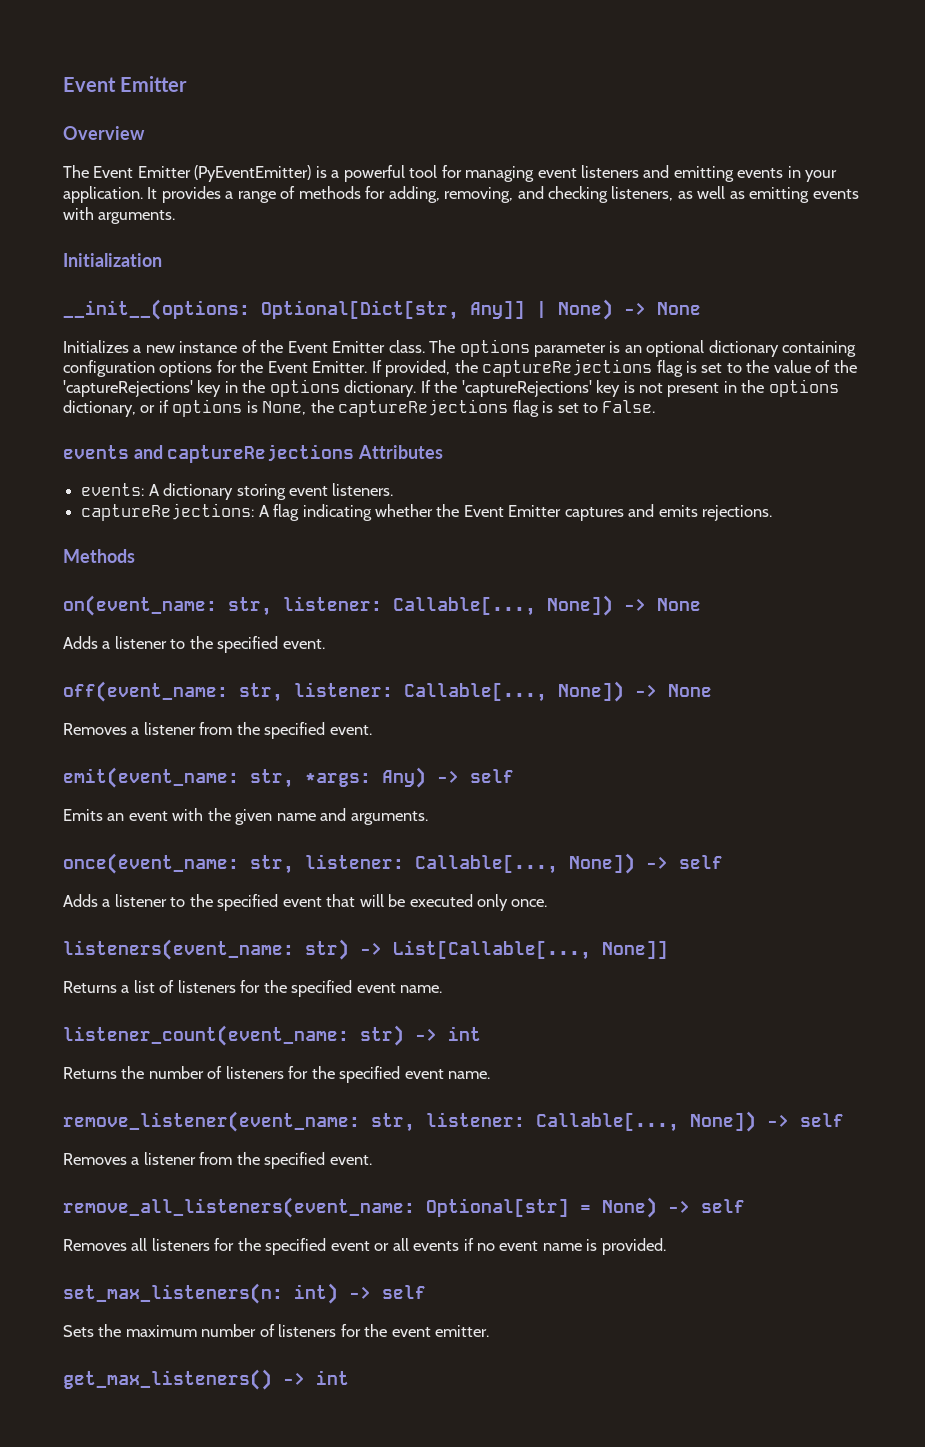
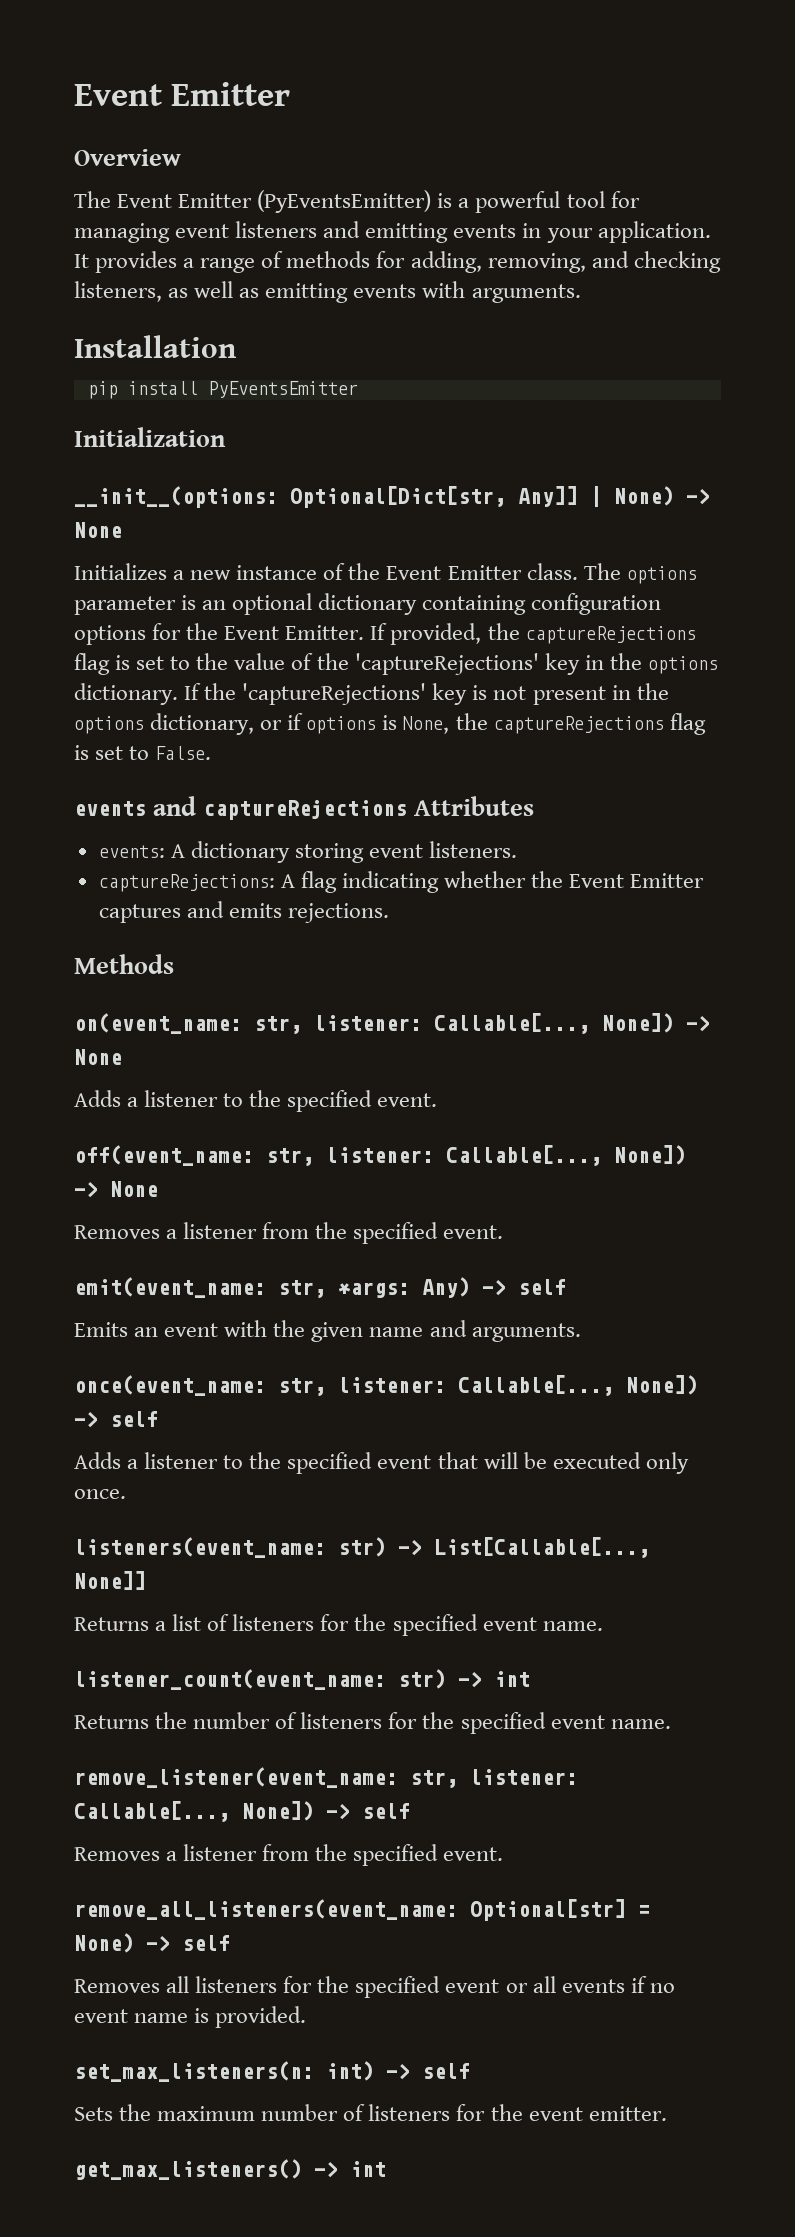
[194,165,312,182] (PyEventEmitter) -> [257,190,432,213] (PyEventsEmitter)
(176, 217) none -> [74,335,237,358] [87,381,358,399] // Installation // pip install PyEventsEmitter

